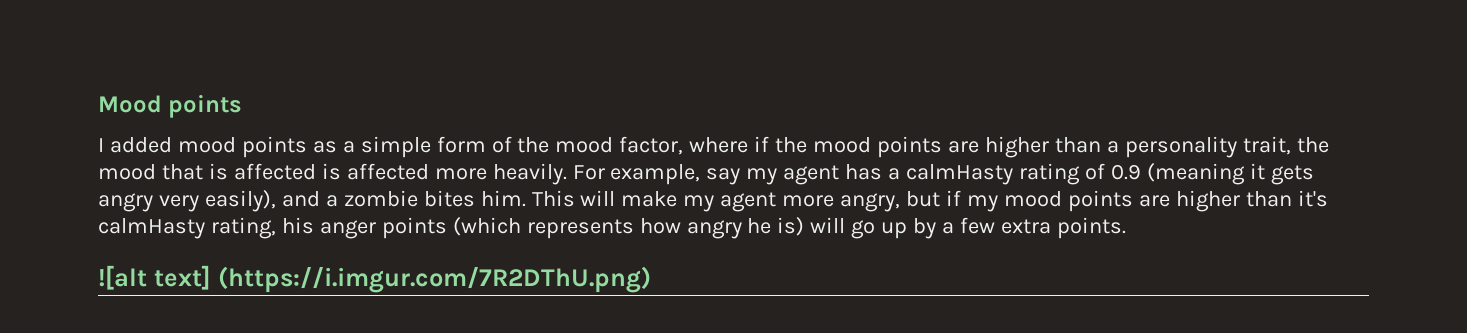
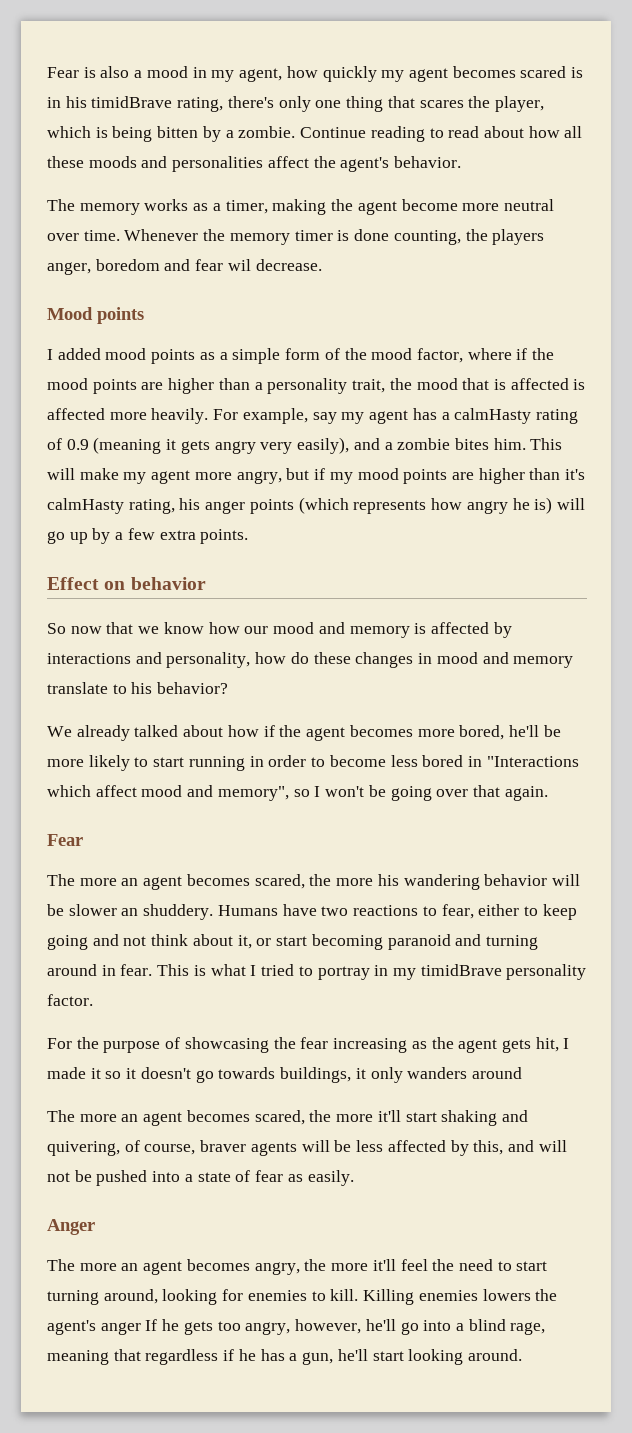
(98, 104) none -> [47,66,584,82] [47,96,544,112] [47,126,583,142] [47,156,462,172] [47,199,554,215] [47,229,545,245] [47,259,322,275] Fear is also a mood in my agent, how quickly my agent becomes scared is in his timidBrave rating, there's only one thing that scares the player, which is being bitten by a zombie. Continue reading to read about how all these moods and personalities affect the agent's behavior. // The memory works as a timer, making the agent become more neutral over time. Whenever the memory timer is done counting, the players anger, boredom and fear wil decrease. //
[98,265,651,293] ![alt text] (https://i.imgur.com/7R2DThU.png) -> [47,577,206,590] [47,622,512,638] [47,652,574,668] [47,682,229,694] [47,725,561,741] [47,755,579,771] [47,785,548,801] [47,834,83,846] [47,874,580,890] [47,904,577,920] [47,934,538,950] [47,964,587,980] [47,994,93,1006] [47,1037,570,1053] [47,1067,522,1083] [47,1110,528,1126] [47,1140,567,1156] [47,1170,354,1186] [47,1219,95,1235] [47,1259,548,1275] [47,1289,558,1305] [47,1319,546,1335] [47,1349,522,1365] Effect on behavior // So now that we know how our mood and memory is affected by interactions and personality, how do these changes in mood and memory translate to his behavior? // We already talked about how if the agent becomes more bored, he'll be more likely to start running in order to become less bored in "Interactions which affect mood and memory", so I won't be going over that again. // Fear // The more an agent becomes scared, the more his wandering behavior will be slower an shuddery. Humans have two reactions to fear, either to keep going and not think about it, or start becoming paranoid and turning around in fear. This is what I tried to portray in my timidBrave personality factor. // For the purpose of showcasing the fear increasing as the agent gets hit, I made it so it doesn't go towards buildings, it only wanders around // The more an agent becomes scared, the more it'll start shaking and quivering, of course, braver agents will be less affected by this, and will not be pushed into a state of fear as easily. // Anger // The more an agent becomes angry, the more it'll feel the need to start turning around, looking for enemies to kill. Killing enemies lowers the agent's anger If he gets too angry, however, he'll go into a blind rage, meaning that regardless if he has a gun, he'll start looking around.

